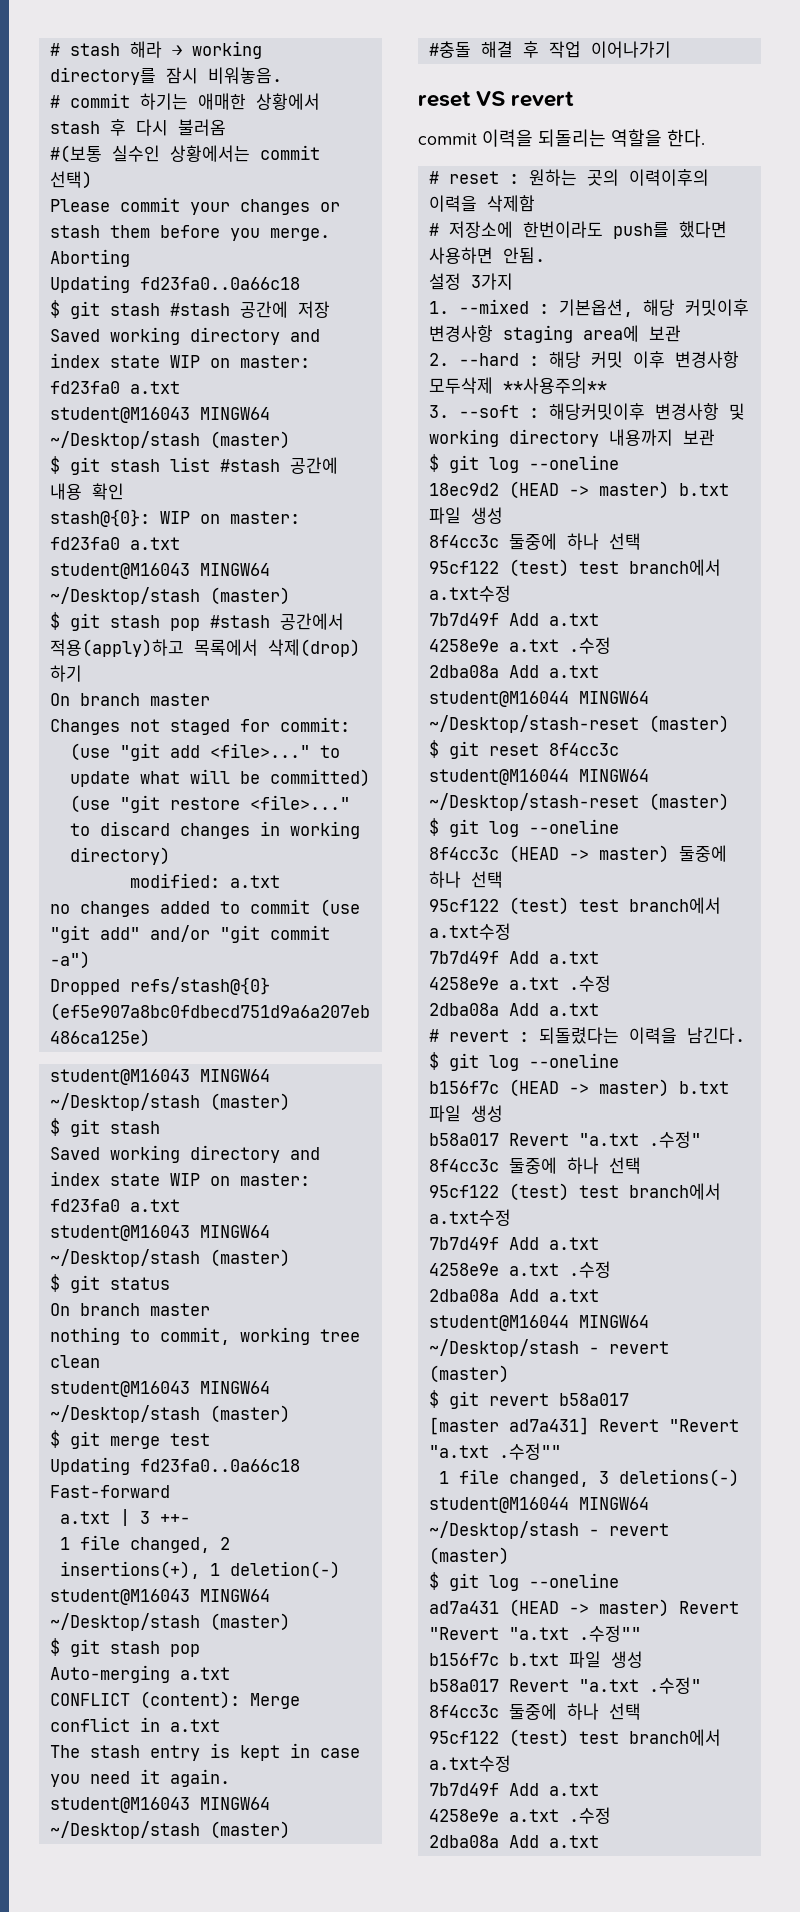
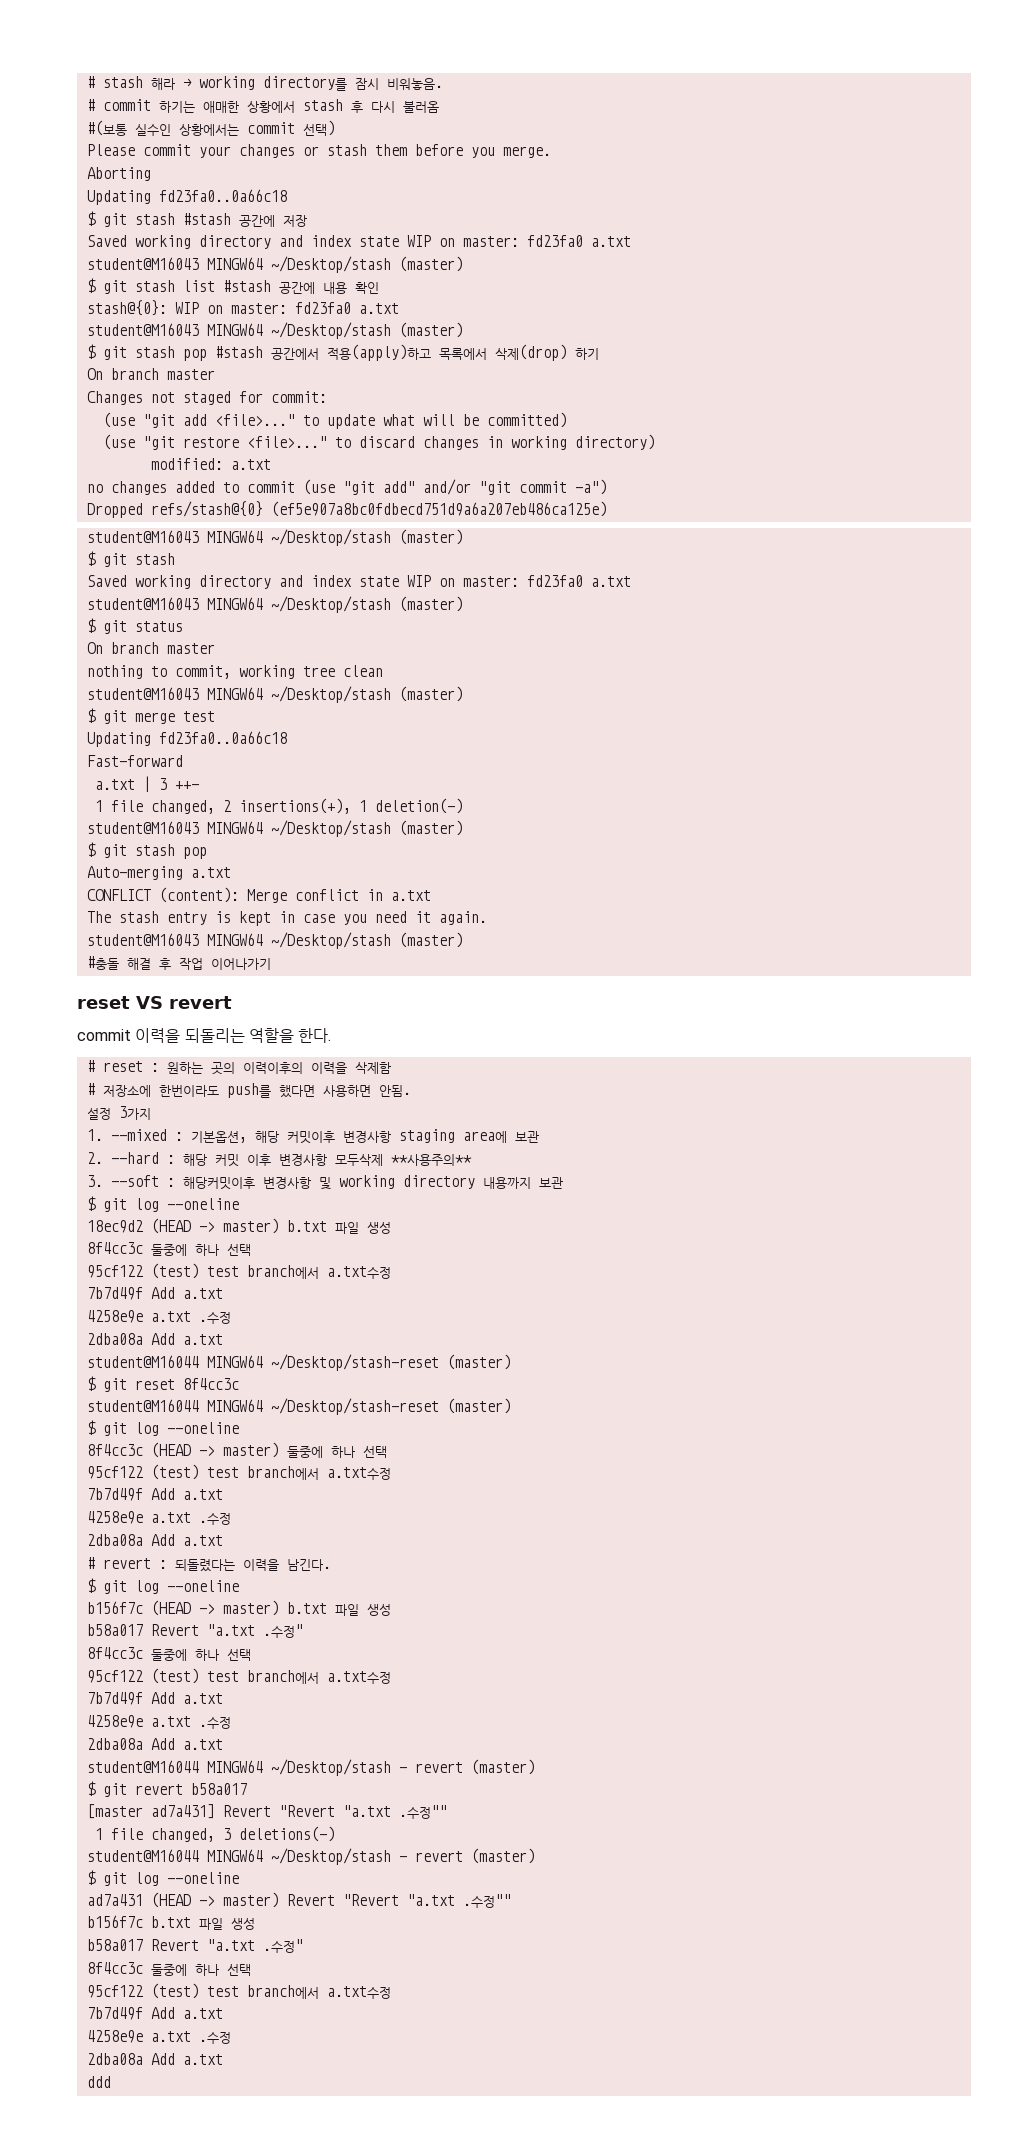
(599, 1841) none -> [86,2076,111,2088] // ddd

